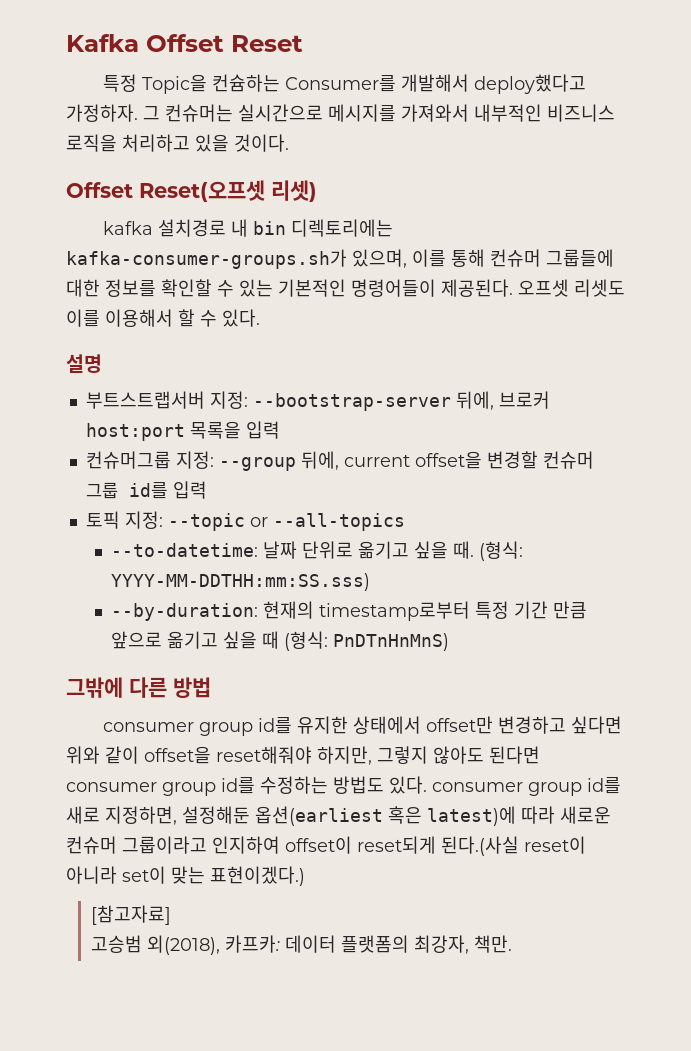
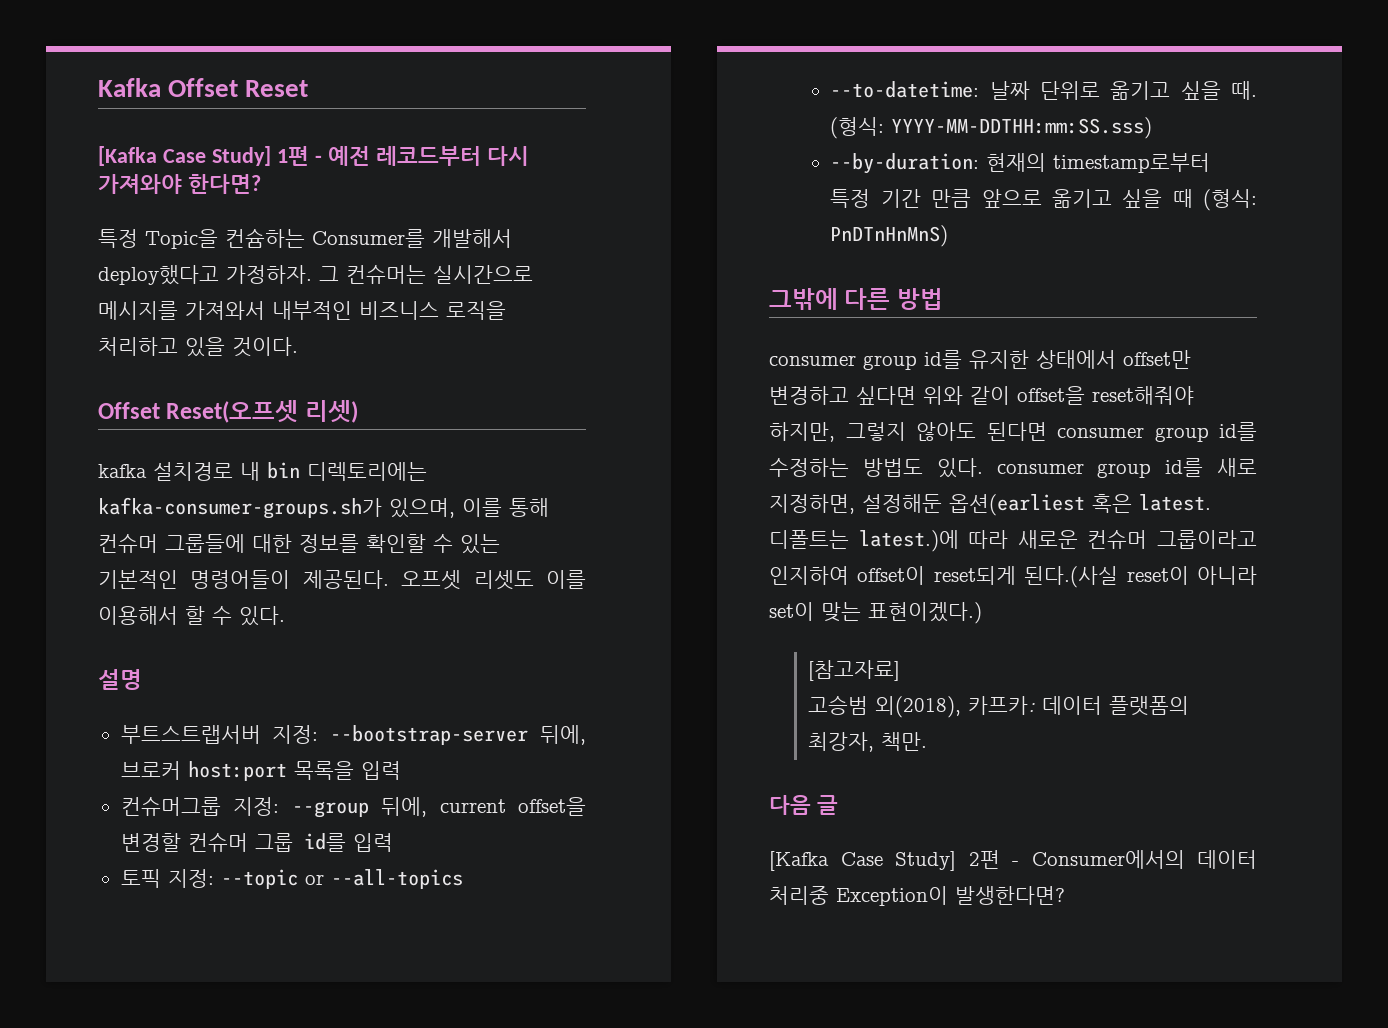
(303, 43) none -> [98,146,529,166] [98,174,261,194] // [Kafka Case Study] 1편 - 예전 레코드부터 다시 가져와야 한다면?
[427,806,516,826] latest)에 -> [1139,494,1211,511] [769,530,959,552] latest. 디폴트는 latest.)에
(512, 944) none -> [769,795,838,815] [769,850,1257,871] [769,886,1065,906] // 다음 글 // [Kafka Case Study] 2편 - Consumer에서의 데이터 처리중 Exception이 발생한다면?

